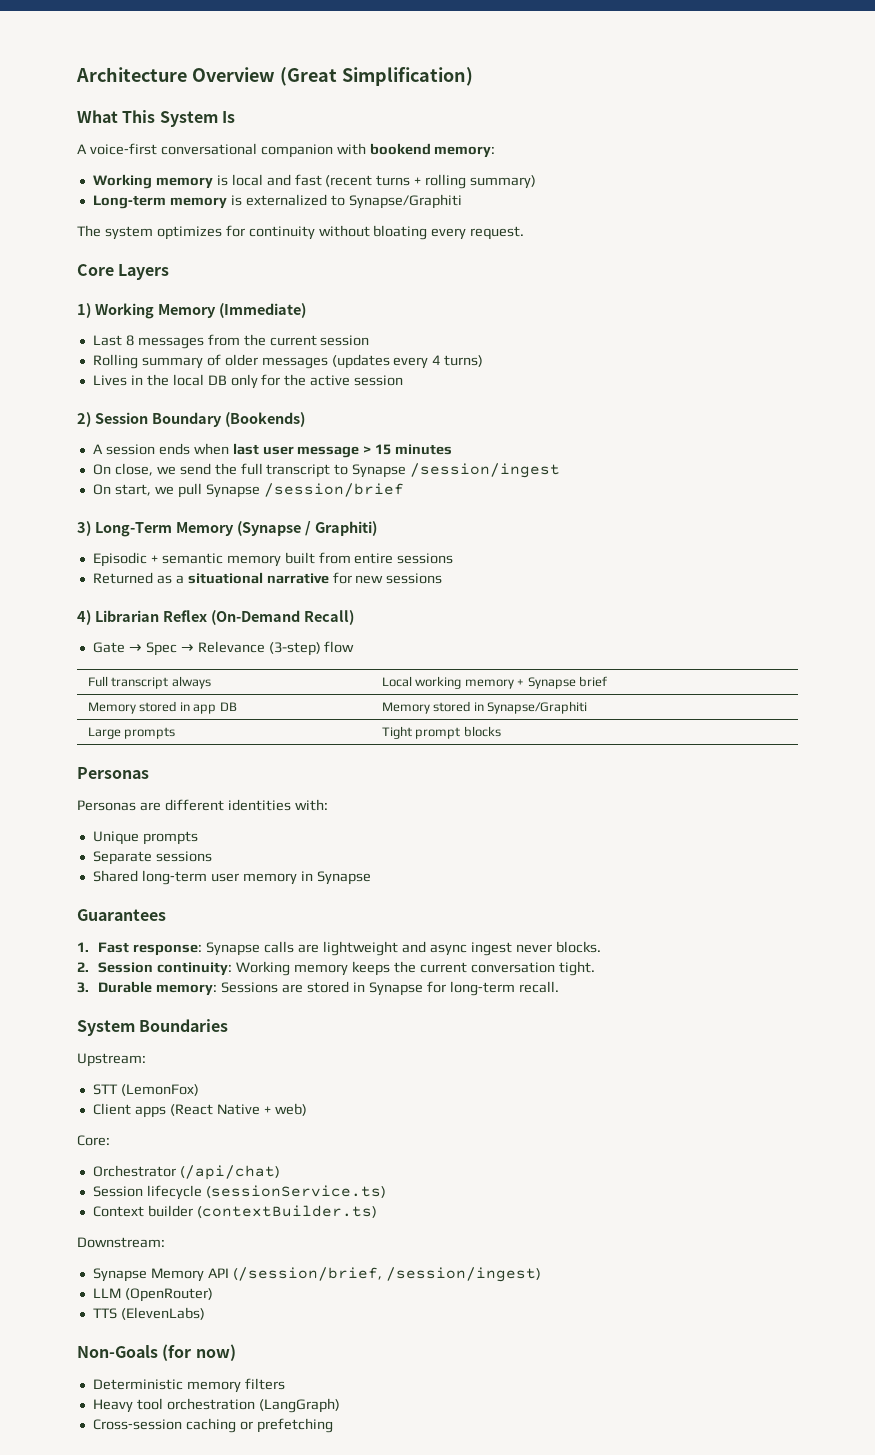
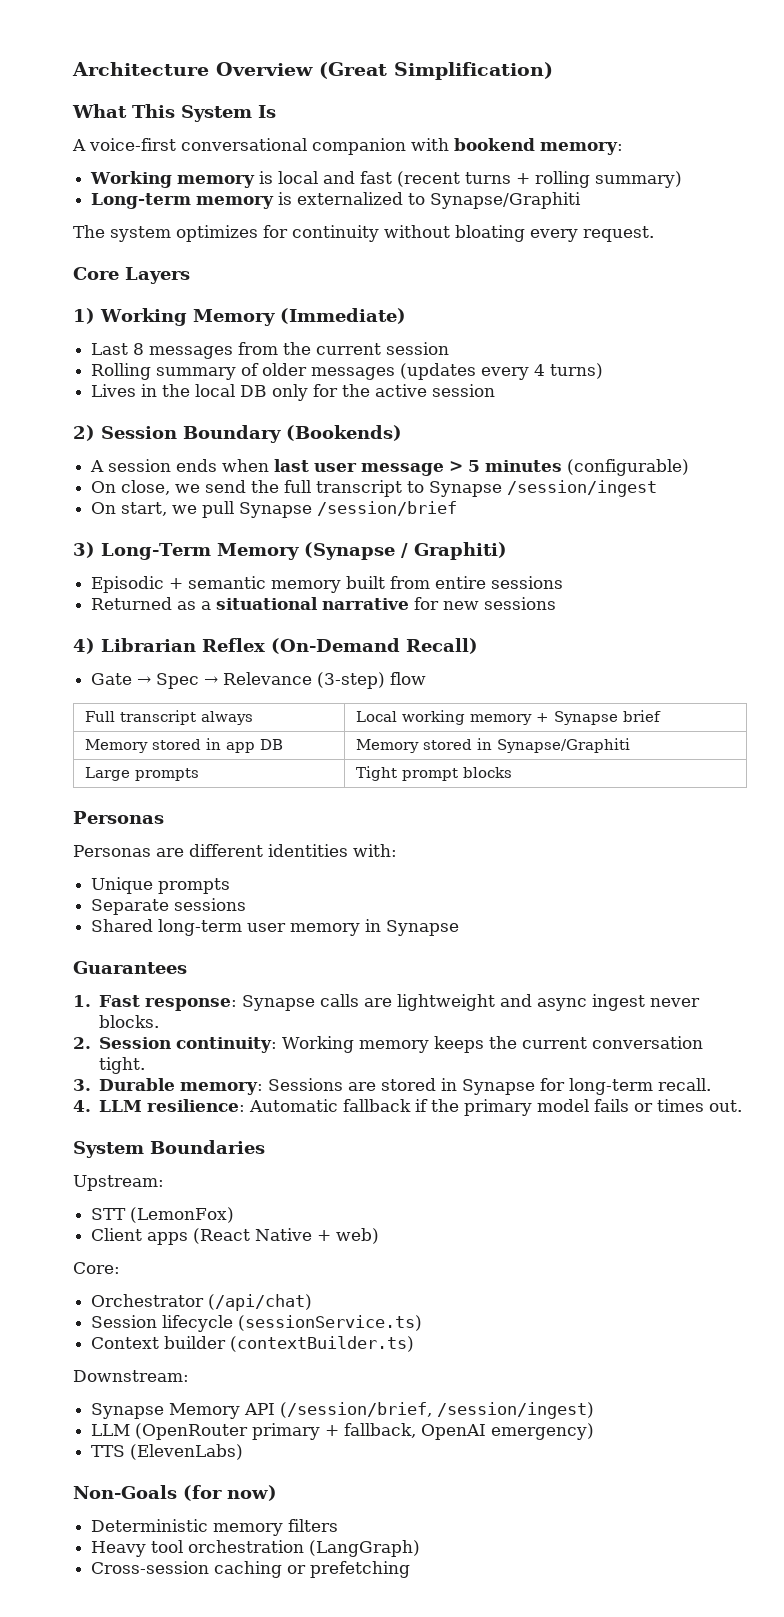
[375,444,392,455] 15 -> [468,460,481,472] 5
(453, 449) none -> [567,459,690,476] (configurable)
(559, 987) none -> [73,1099,743,1116] // 4. LLM resilience: Automatic fallback if the primary model fails or times out.
[124,1288,213,1302] (OpenRouter) -> [135,1423,595,1440] (OpenRouter primary + fallback, OpenAI emergency)

